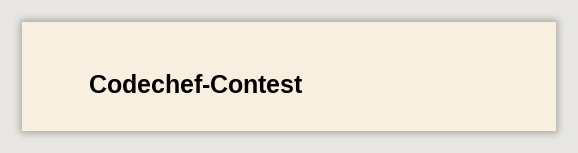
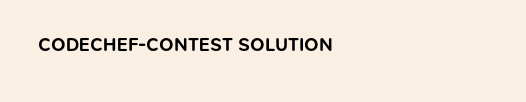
[89,74,303,93] Codechef-Contest -> [38,37,333,52] CODECHEF-CONTEST SOLUTION

